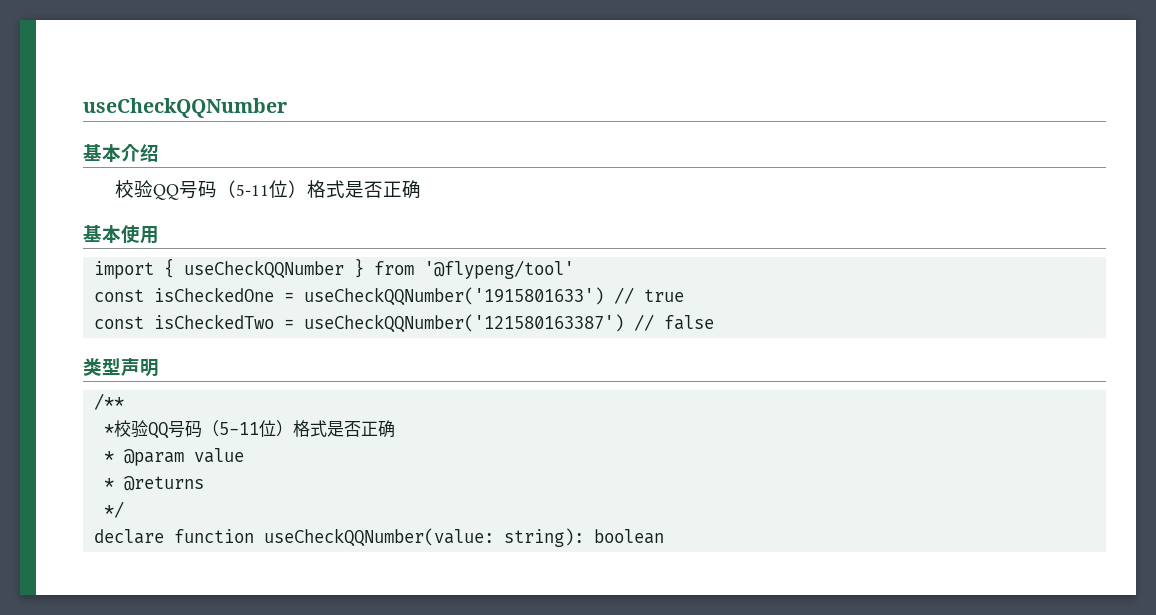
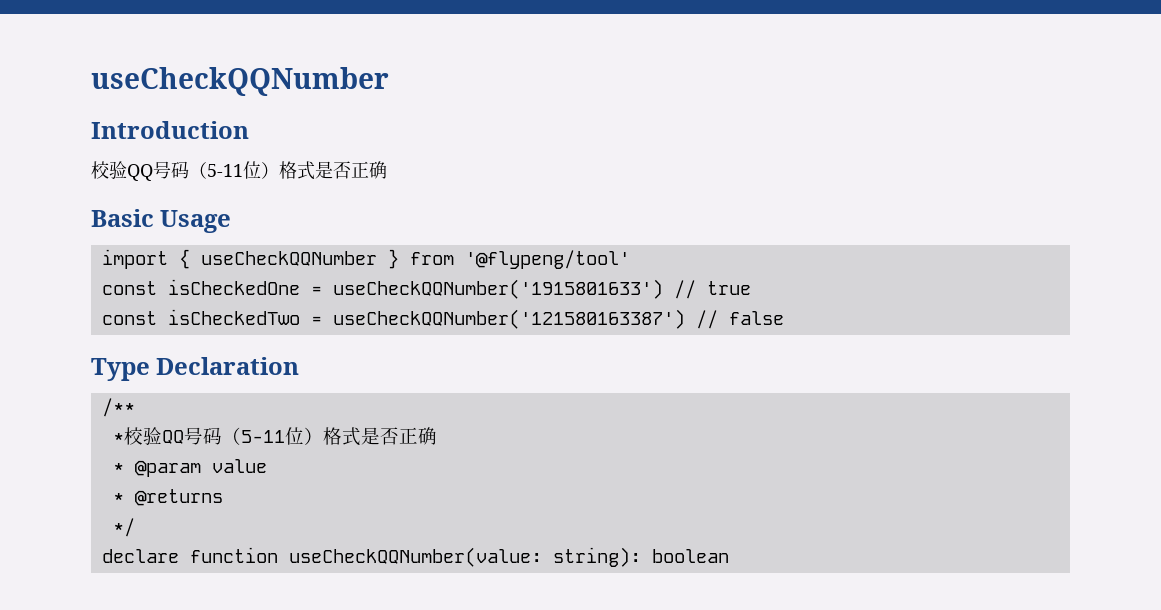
[83,143,159,162] [114,180,421,200] [83,224,159,244] 基本介绍 // 校验QQ号码（5-11位）格式是否正确 // 基本使用 -> [91,121,249,139] [91,161,387,181] [91,209,232,233] Introduction // 校验QQ号码（5-11位）格式是否正确 // Basic Usage
[83,357,159,377] 类型声明 -> [91,357,300,381] Type Declaration

